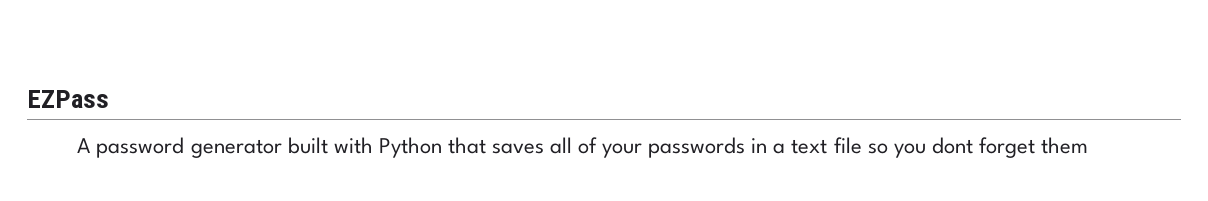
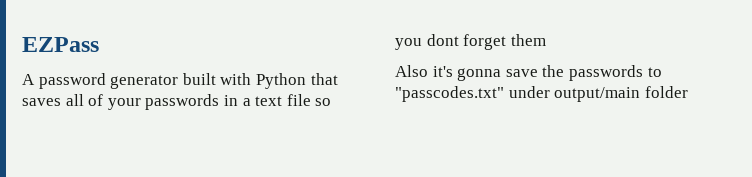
(1088, 145) none -> [395,65,662,81] [395,86,688,102] // Also it's gonna save the passwords to "passcodes.txt" under output/main folder

